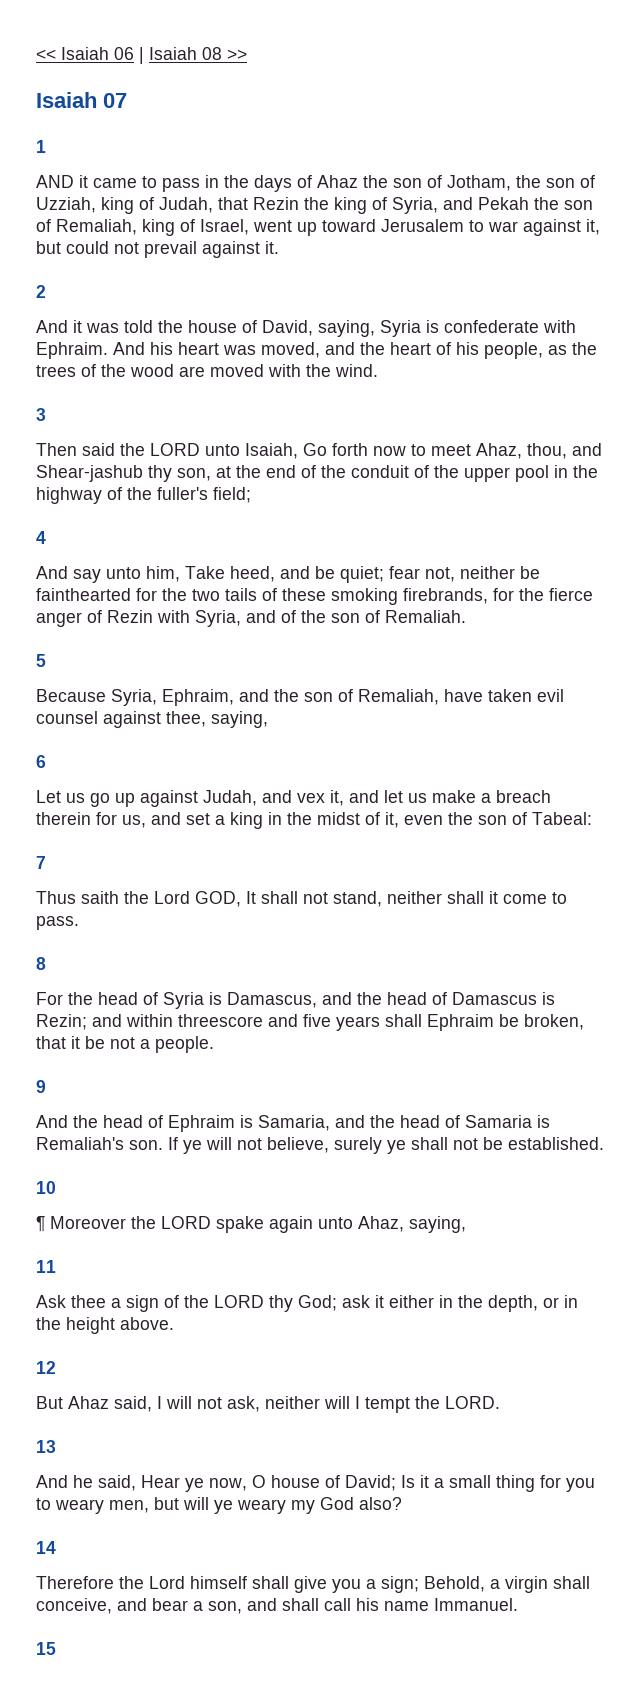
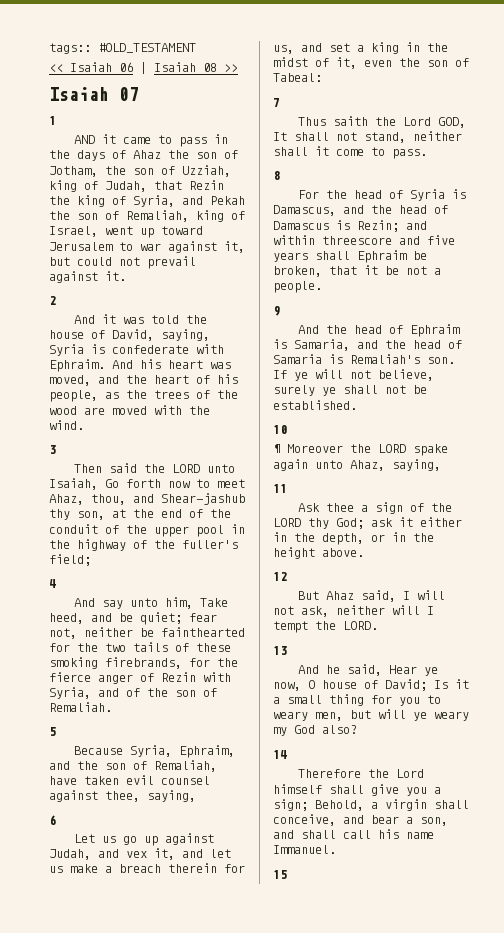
(36, 54) none -> [49,43,196,54] tags:: #OLD_TESTAMENT //

